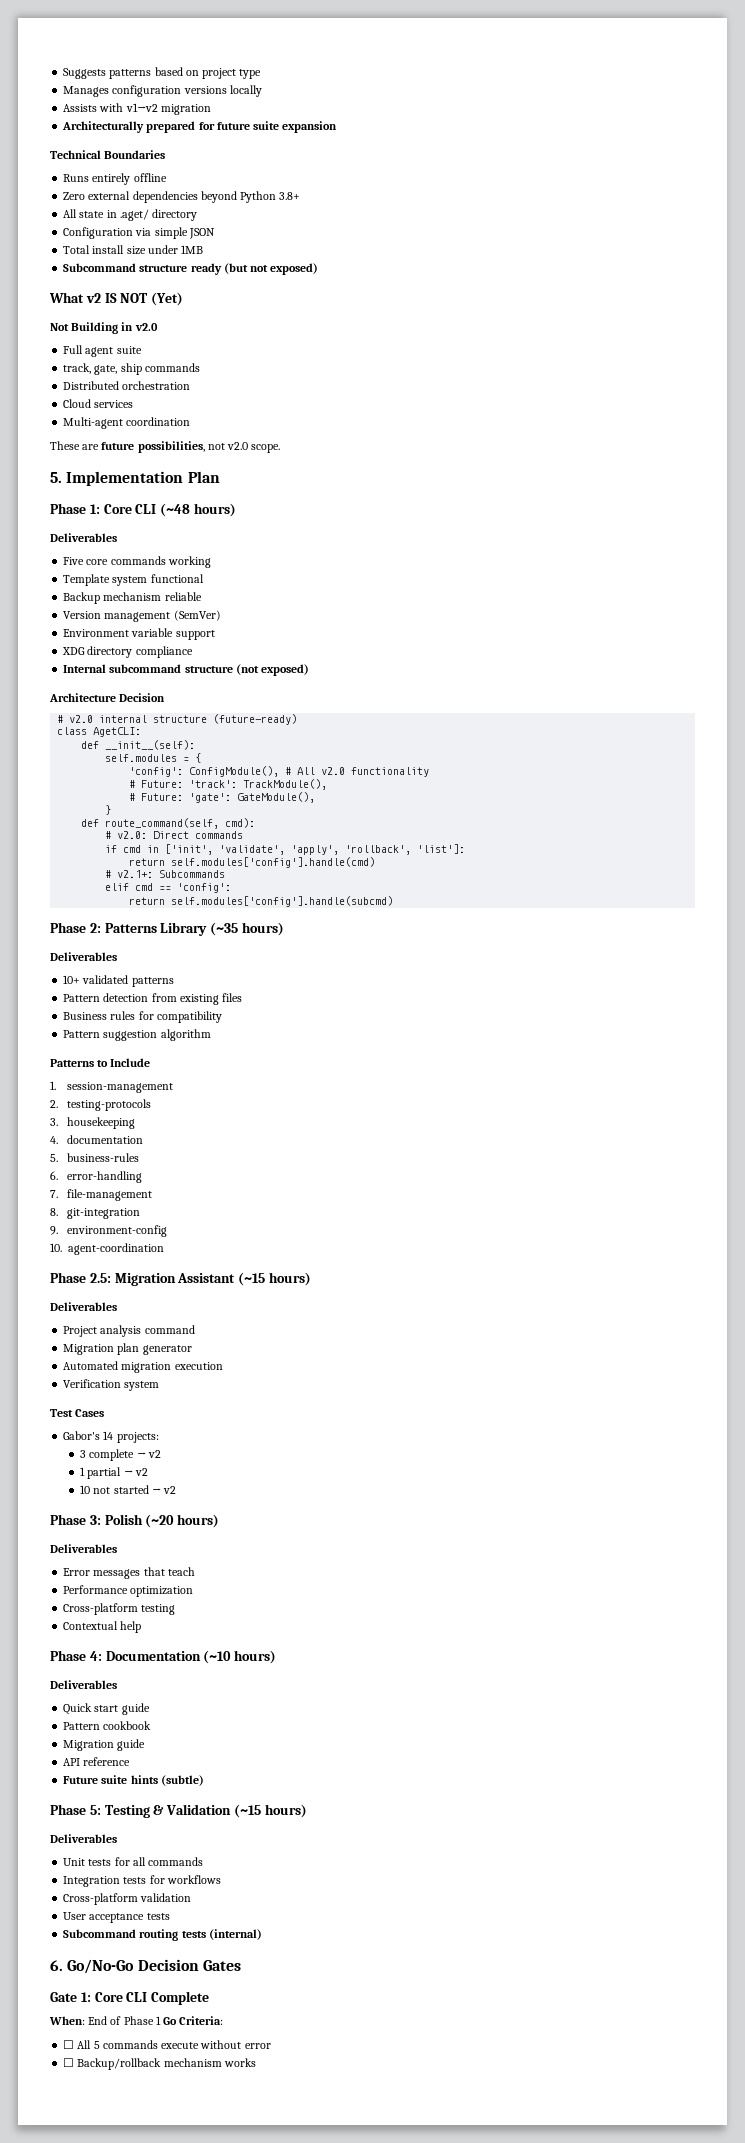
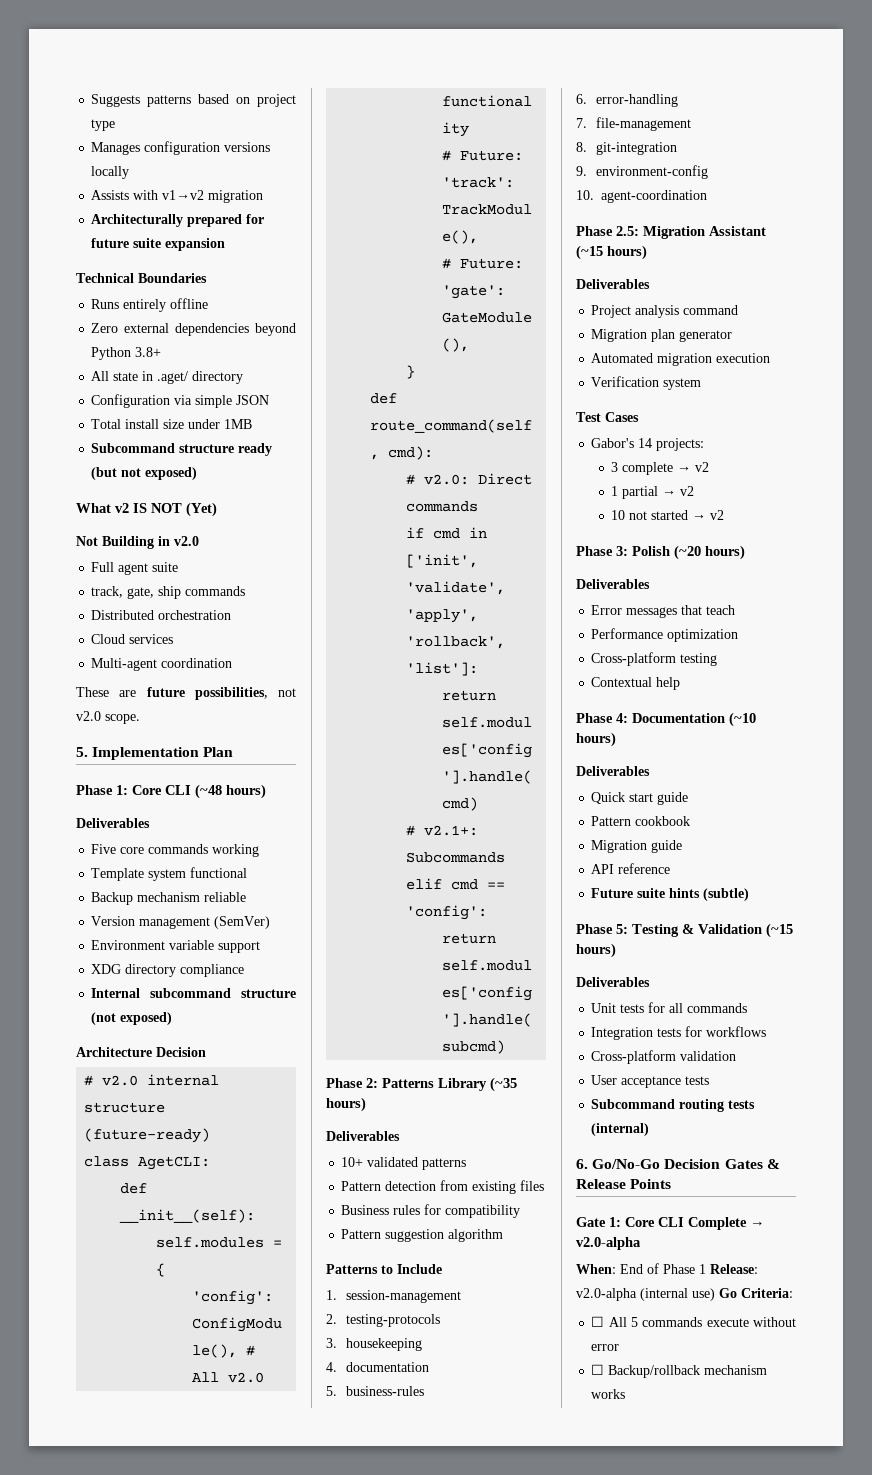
(241, 1965) none -> [766,1159,780,1169] [576,1179,672,1189] & Release Points
(210, 1998) none -> [750,1221,765,1227] [576,1237,641,1250] → v2.0-alpha
(161, 2020) none -> [710,1264,758,1274] [576,1288,715,1301] Release: v2.0-alpha (internal use)

